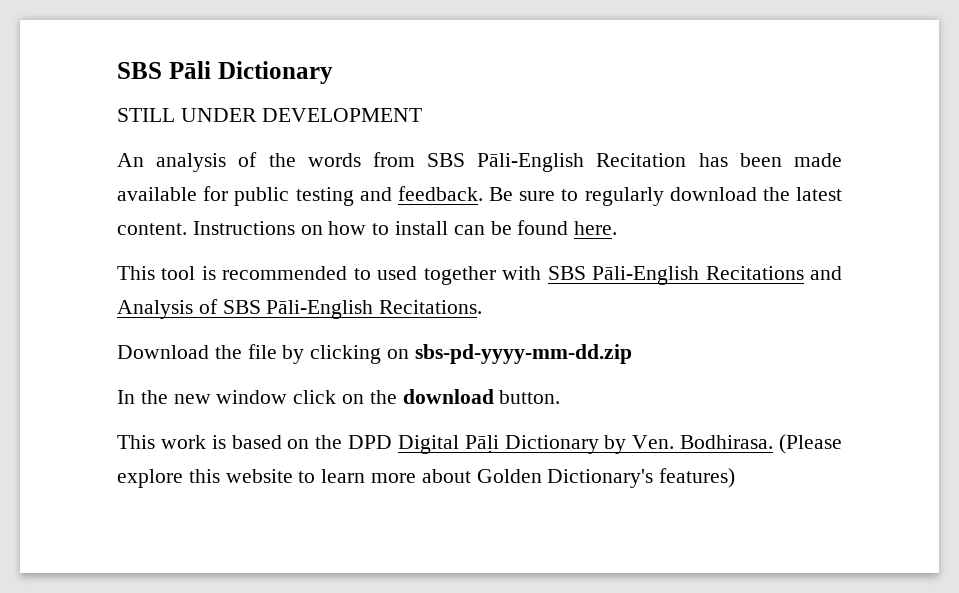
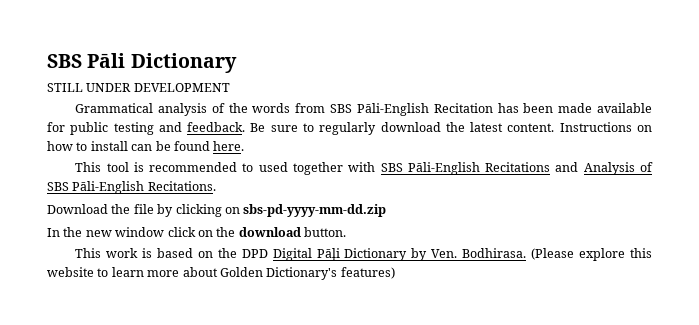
[117,153,144,167] An -> [75,103,154,113] Grammatical

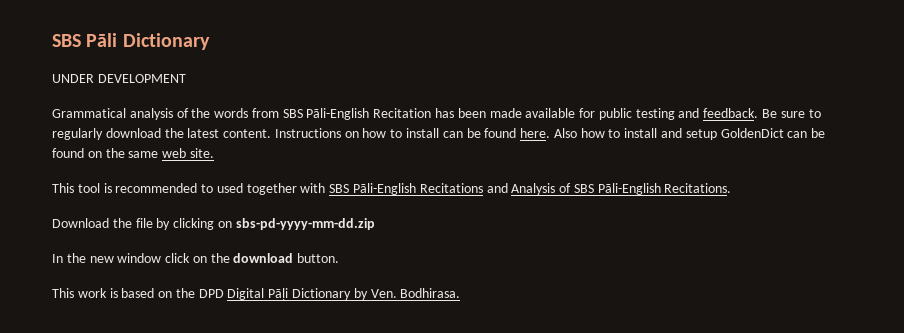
[47,83,83,92] STILL -> (210, 41) none
(245, 146) none -> [553,128,826,140] [52,148,214,158] Also how to install and setup GoldenDict can be found on the same web site.
[531,248,652,261] [47,267,395,280] (Please explore this website to learn more about Golden Dictionary's features) -> (461, 293) none

